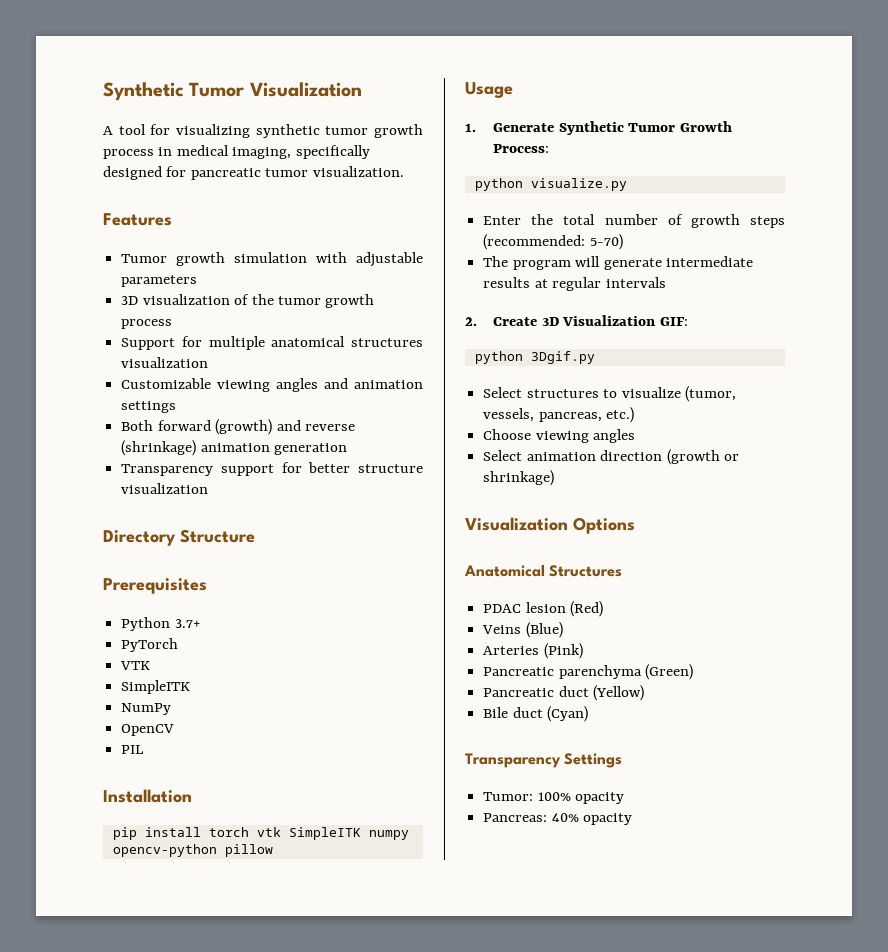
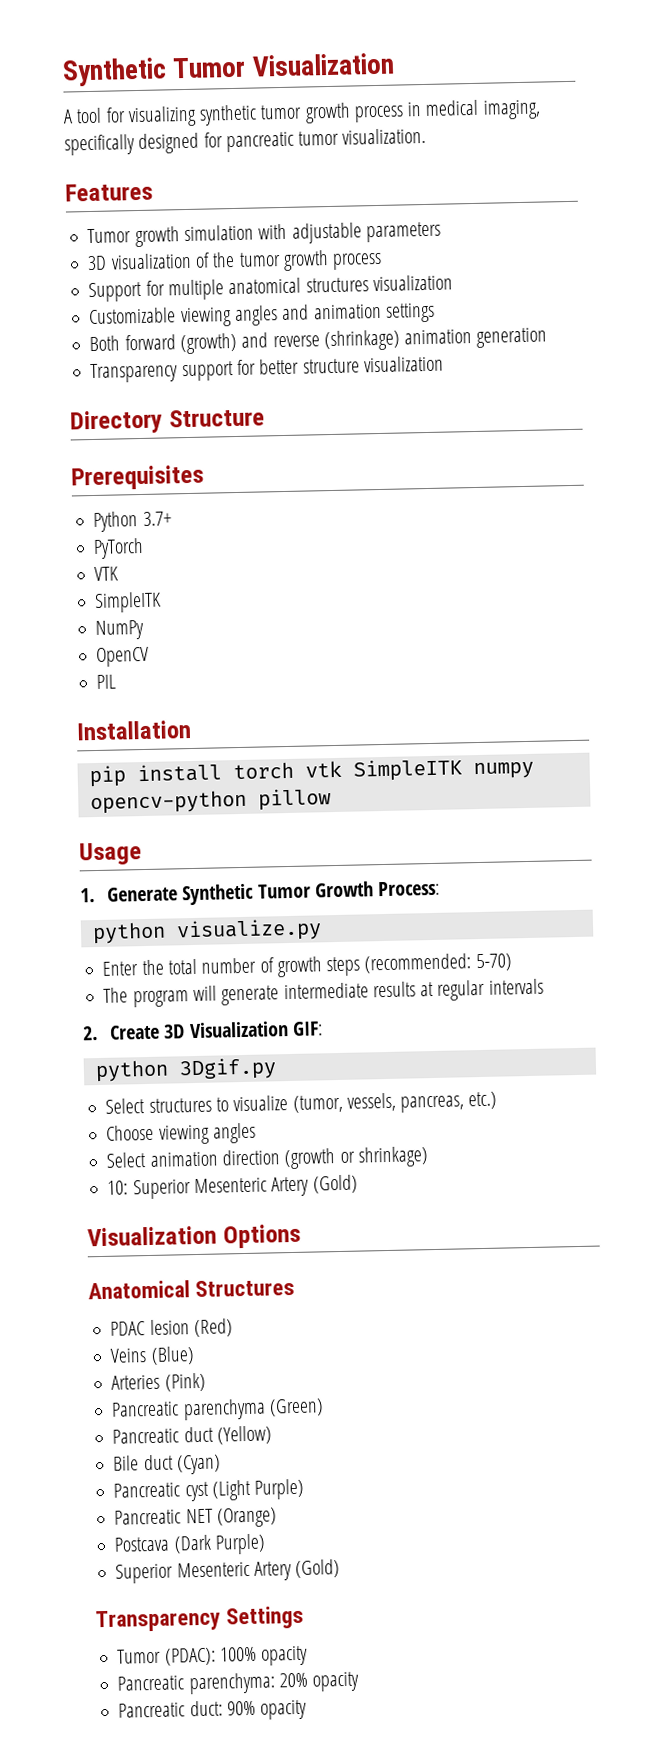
(555, 478) none -> [107,1174,358,1200] // 10: Superior Mesenteric Artery (Gold)
(589, 714) none -> [113,1478,305,1502] [114,1507,277,1528] [114,1533,266,1555] [115,1559,341,1584] // Pancreatic cyst (Light Purple) // Pancreatic NET (Orange) // Postcava (Dark Purple) // Superior Mesenteric Artery (Gold)
[483,792,534,801] Tumor: -> [117,1647,216,1666] Tumor (PDAC):
[483,813,579,822] Pancreas: 40% -> [117,1671,360,1695] [118,1700,256,1718] Pancreatic parenchyma: 20% opacity // Pancreatic duct: 90%

